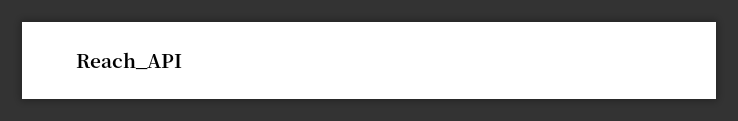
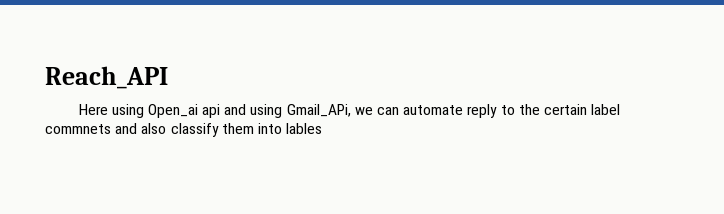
(182, 61) none -> [78,104,621,118] [45,123,323,137] // Here using Open_ai api and using Gmail_APi, we can automate reply to the certain label commnets and also classify them into lables

